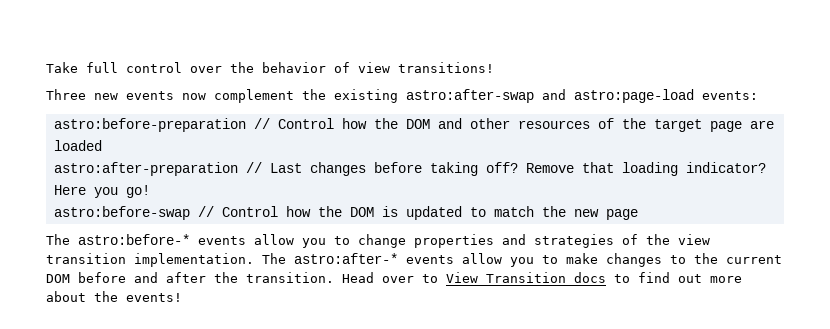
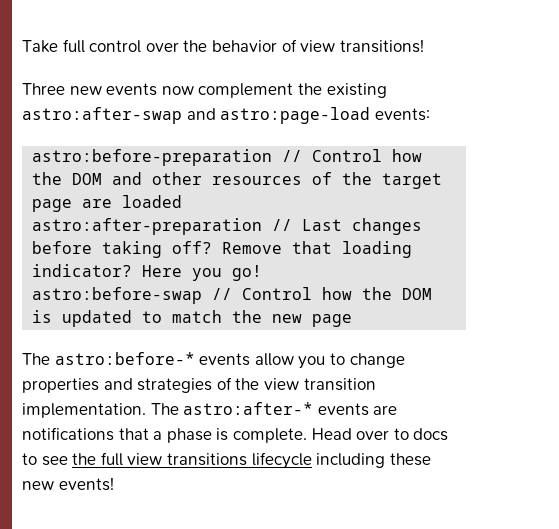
[462,253,782,267] [46,272,742,283] [46,291,118,302] allow you to make changes to the current DOM before and after the transition. Head over to View Transition docs to find out more about the -> [373,405,398,415] [22,427,449,443] [22,452,431,469] [22,481,54,490] are notifications that a phase is complete. Head over to docs to see the full view transitions lifecycle including these new

